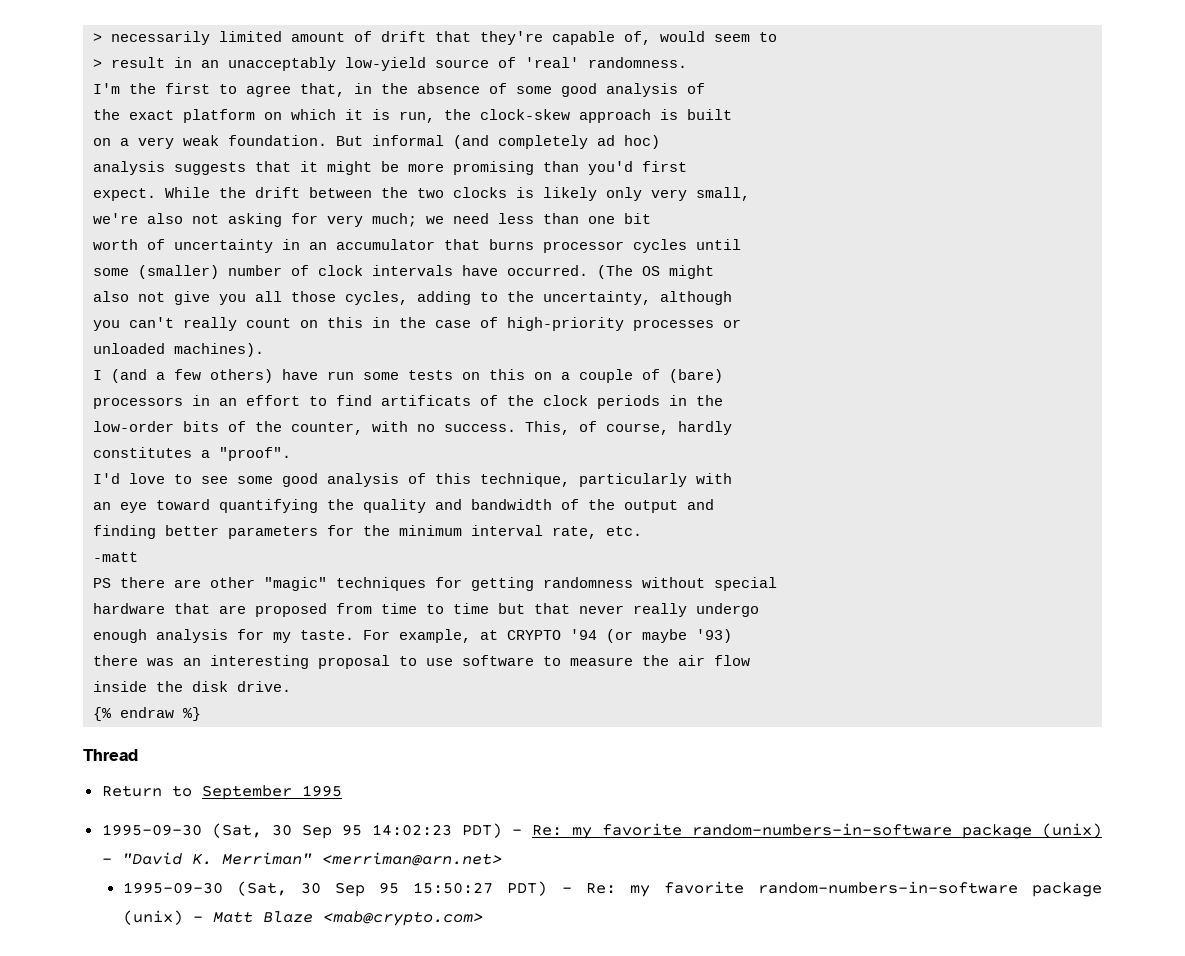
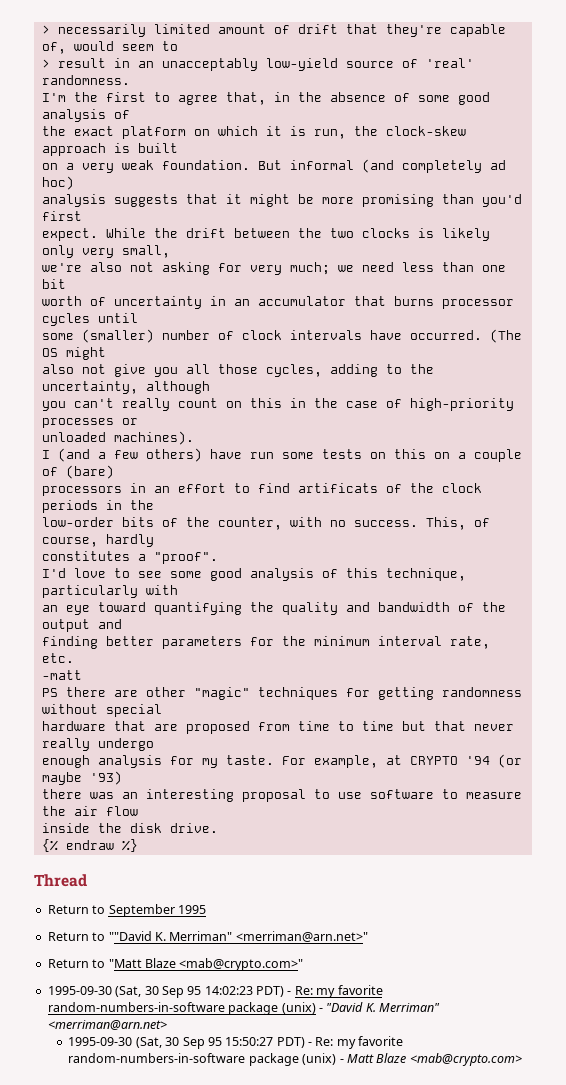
(342, 791) none -> [47,931,368,942] [47,958,304,971] // Return to ""David K. Merriman" <merriman@arn.net>" // Return to "Matt Blaze <mab@crypto.com>"

